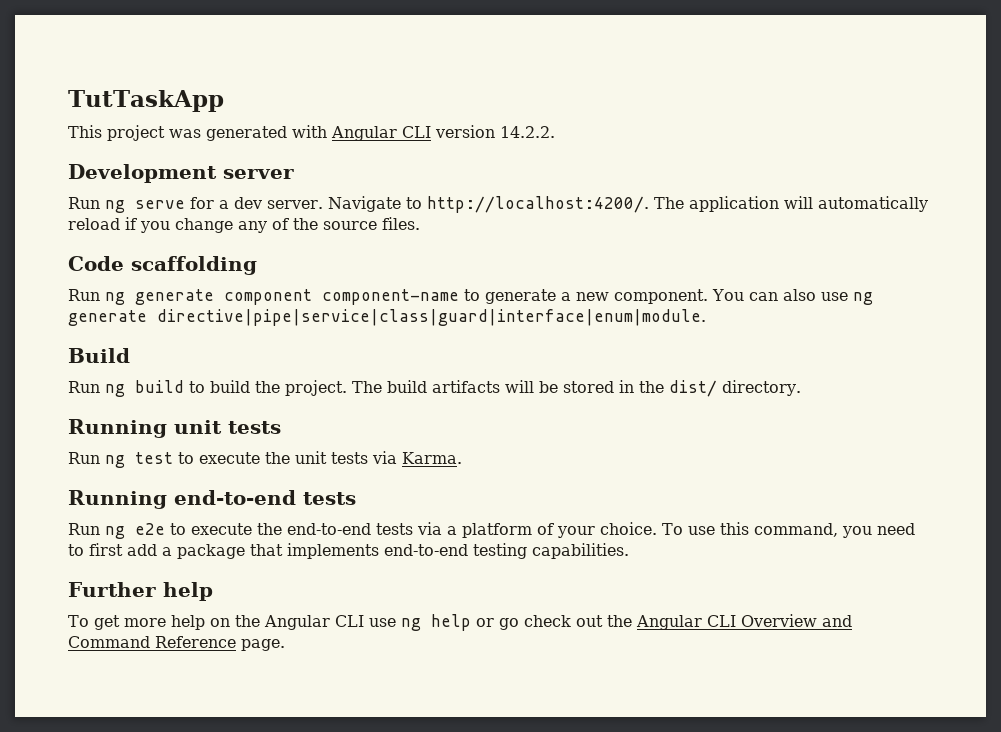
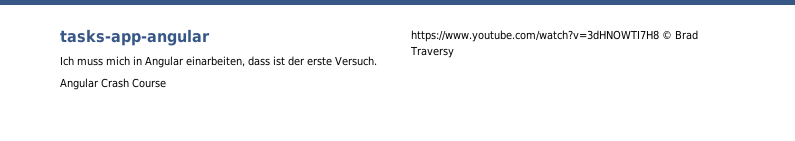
[68,90,224,112] [68,125,555,141] [68,164,294,183] [68,196,928,213] [68,217,420,233] [68,256,257,275] [68,289,873,305] [68,309,706,326] [68,348,130,363] [68,380,801,397] [68,419,281,438] [68,451,462,468] [68,490,356,509] [68,522,915,539] [68,543,629,559] [68,582,213,601] [68,614,852,631] [68,636,285,651] TutTaskApp // This project was generated with Angular CLI version 14.2.2. // Development server // Run ng serve for a dev server. Navigate to http://localhost:4200/. The application will automatically reload if you change any of the source files. // Code scaffolding // Run ng generate component component-name to generate a new component. You can also use ng generate directive|pipe|service|class|guard|interface|enum|module. // Build // Run ng build to build the project. The build artifacts will be stored in the dist/ directory. // Running unit tests // Run ng test to execute the unit tests via Karma. // Running end-to-end tests // Run ng e2e to execute the end-to-end tests via a platform of your choice. To use this command, you need to first add a package that implements end-to-end testing capabilities. // Further help // To get more help on the Angular CLI use ng help or go check out the Angular CLI Overview and Command Reference page. -> [60,29,210,46] [60,56,377,68] [60,78,166,90] [411,30,698,42] [410,46,454,58] tasks-app-angular // Ich muss mich in Angular einarbeiten, dass ist der erste Versuch. // Angular Crash Course https://www.youtube.com/watch?v=3dHNOWTI7H8 © Brad Traversy

